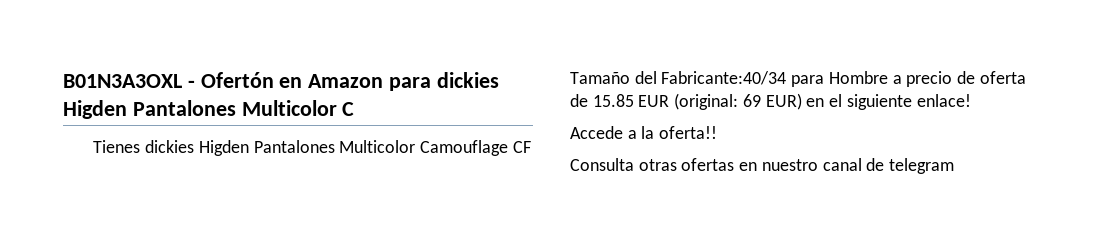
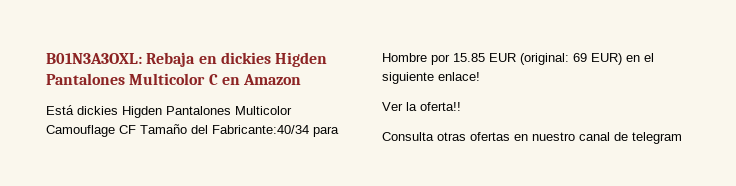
[63,72,432,91] B01N3A3OXL - Ofertón en Amazon para -> [46,52,217,67] B01N3A3OXL: Rebaja en
[93,140,141,153] // Tienes -> [221,74,302,85] [46,105,74,115] en Amazon // Está
[892,71,1026,87] [570,94,588,107] a precio de oferta de -> [431,54,450,65] por
[570,126,637,139] Accede a -> [382,102,403,111] Ver

